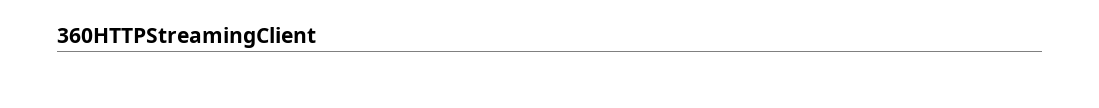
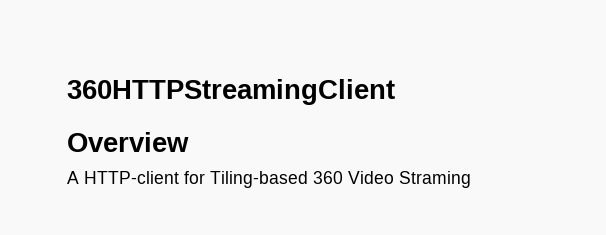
(316, 37) none -> [67,132,189,152] [67,171,471,188] // Overview // A HTTP-client for Tiling-based 360 Video Straming

